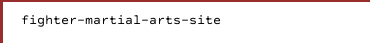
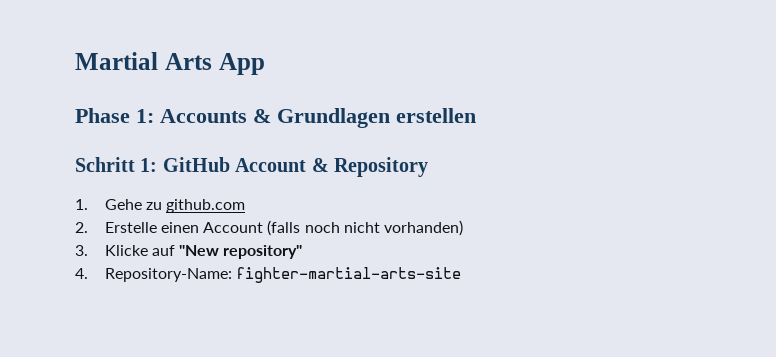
(21, 21) none -> [75,52,265,75] [75,108,476,128] [75,157,428,177] [75,199,246,213] [75,220,464,236] [75,245,303,259] [75,268,232,282] Martial Arts App // Phase 1: Accounts & Grundlagen erstellen // Schritt 1: GitHub Account & Repository // 1. Gehe zu github.com // 2. Erstelle einen Account (falls noch nicht vorhanden) // 3. Klicke auf "New repository" // 4. Repository-Name:

